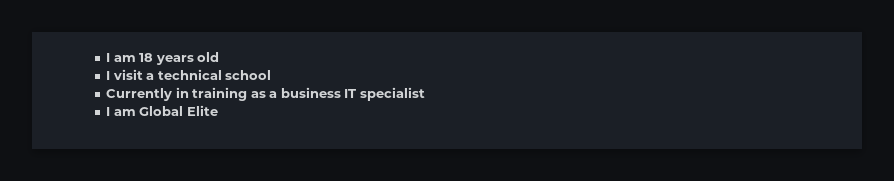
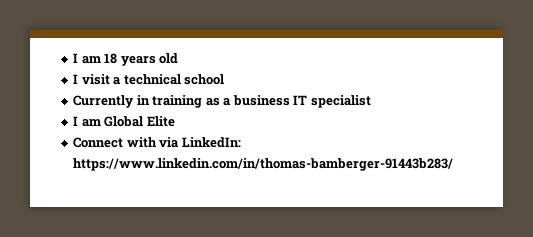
(218, 110) none -> [73,137,241,148] [73,158,454,171] // Connect with via LinkedIn: https://www.linkedin.com/in/thomas-bamberger-91443b283/

